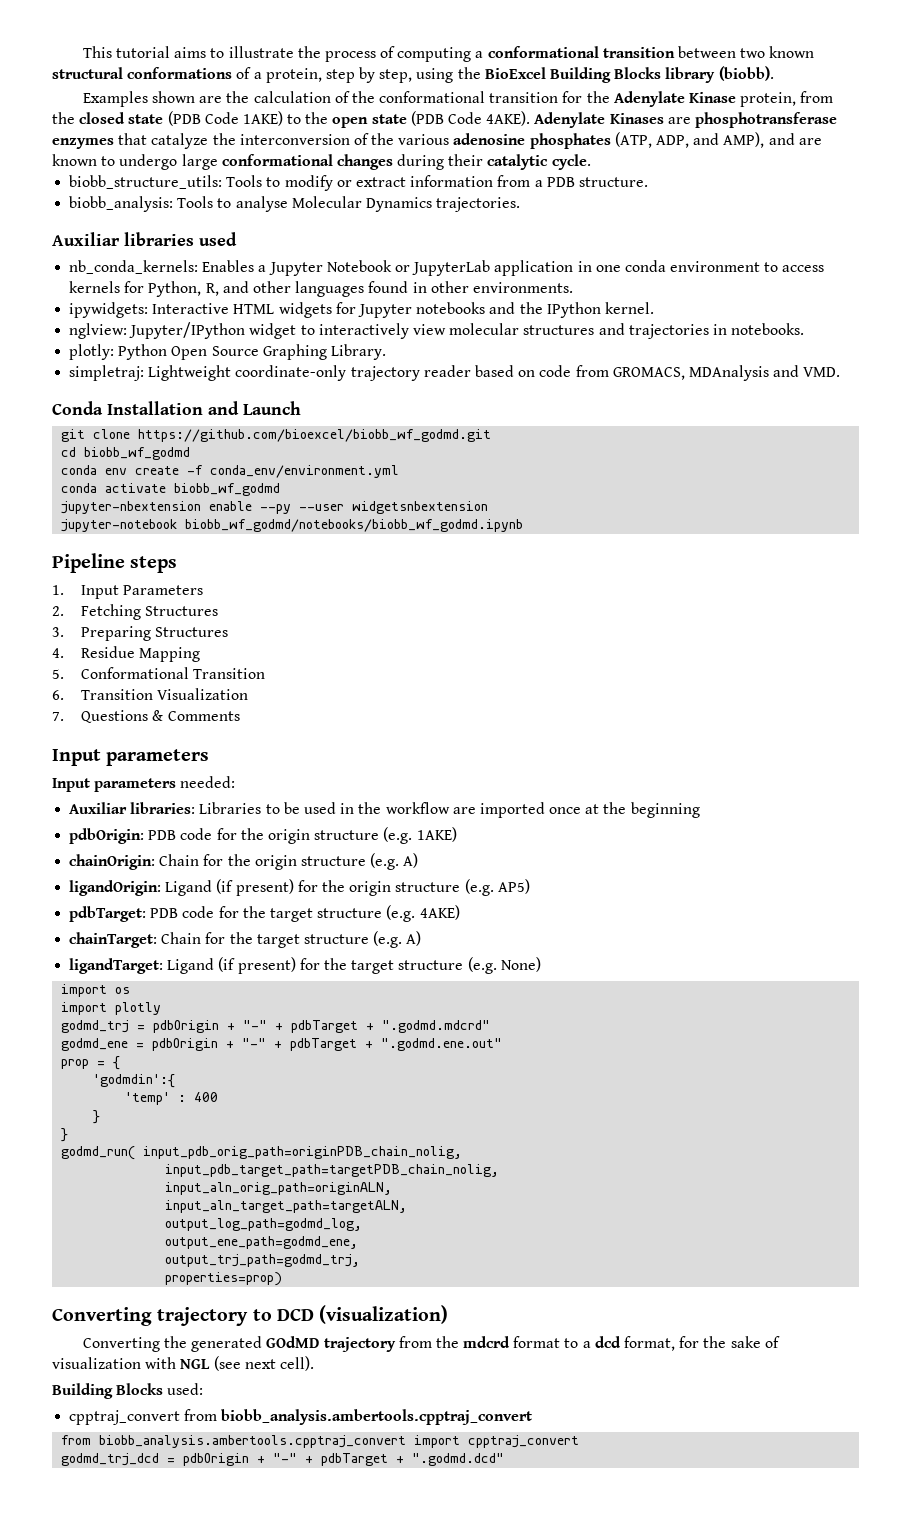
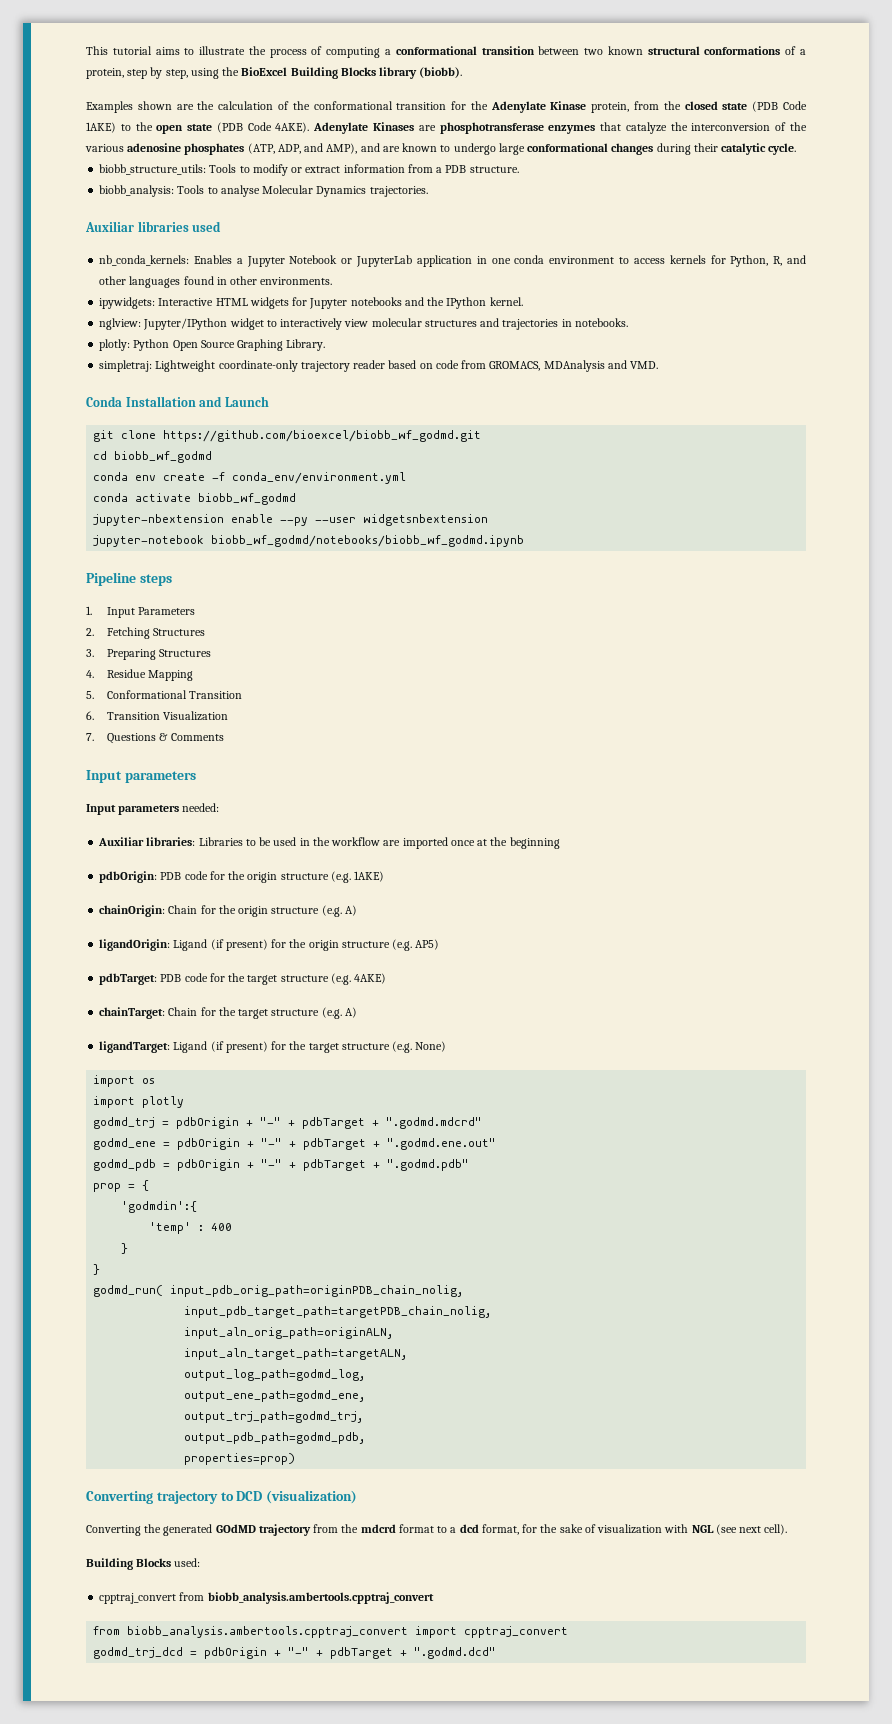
(503, 1044) none -> [93,1159,470,1171] // godmd_pdb = pdbOrigin + "-" + pdbTarget + ".godmd.pdb"
(361, 1260) none -> [184,1432,366,1444] // output_pdb_path=godmd_pdb,

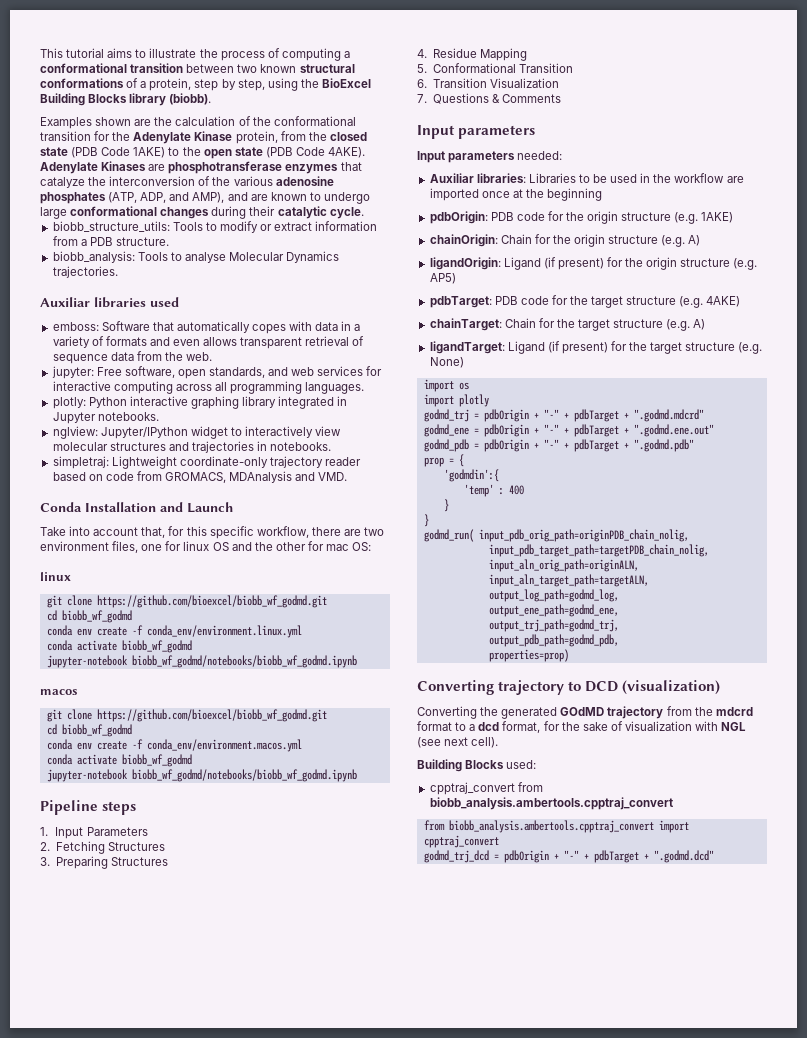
[99,255,806,267] [99,276,333,288] [99,297,523,309] nb_conda_kernels: Enables a Jupyter Notebook or JupyterLab application in one conda environment to access kernels for Python, R, and other languages found in other environments. // ipywidgets: Interactive HTML widgets for Jupyter notebooks and the IPython kernel. -> [52,321,361,334] [52,336,365,349] [52,351,213,364] [51,366,383,379] [52,381,365,394] [52,396,348,409] [52,412,159,424] emboss: Software that automatically copes with data in a variety of formats and even allows transparent retrieval of sequence data from the web. // jupyter: Free software, open standards, and web services for interactive computing across all programming languages. // plotly: Python interactive graphing library integrated in Jupyter notebooks.
[99,339,326,351] // plotly: Python Open Source Graphing Library. -> (332, 446) none
[93,430,482,442] [93,451,213,463] [93,472,407,484] [93,493,297,505] [93,514,489,526] // git clone https://github.com/bioexcel/biobb_wf_godmd.git // cd biobb_wf_godmd // conda env create -f conda_env/environment.yml // conda activate biobb_wf_godmd // jupyter-nbextension enable --py --user widgetsnbextension -> [40,526,385,539] [40,541,372,553] [40,572,71,581] [46,595,327,608] [46,610,132,623] [46,625,302,638] [46,640,192,653] [46,655,357,668] [40,689,77,695] [46,709,327,722] [46,724,132,737] [46,739,302,752] [46,754,192,767] // Take into account that, for this specific workflow, there are two environment files, one for linux OS and the other for mac OS: // linux // git clone https://github.com/bioexcel/biobb_wf_godmd.git // cd biobb_wf_godmd // conda env create -f conda_env/environment.linux.yml // conda activate biobb_wf_godmd // jupyter-notebook biobb_wf_godmd/notebooks/biobb_wf_godmd.ipynb // macos // git clone https://github.com/bioexcel/biobb_wf_godmd.git // cd biobb_wf_godmd // conda env create -f conda_env/environment.macos.yml // conda activate biobb_wf_godmd

